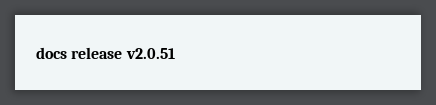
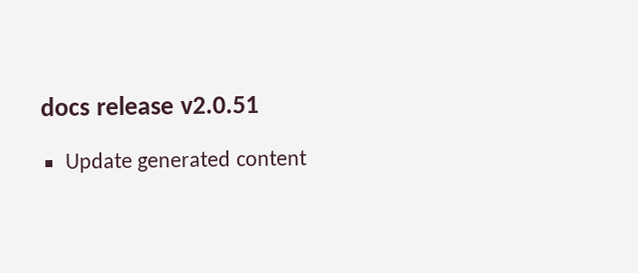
(175, 53) none -> [64,150,308,173] // Update generated content

